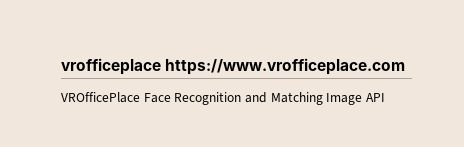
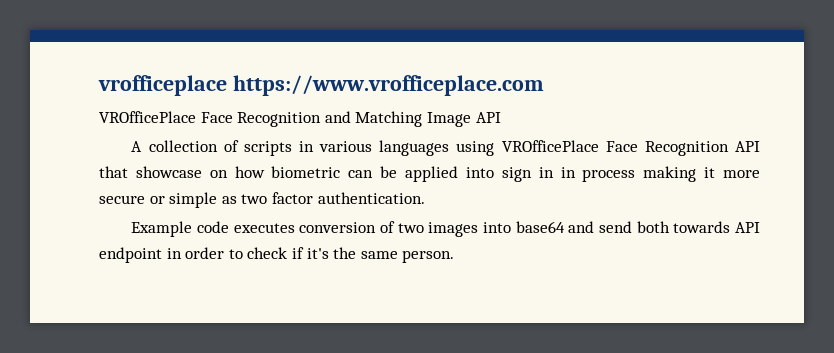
(385, 97) none -> [131,140,760,156] [99,166,761,182] [99,192,425,208] [131,221,760,237] [99,247,455,263] // A collection of scripts in various languages using VROfficePlace Face Recognition API that showcase on how biometric can be applied into sign in in process making it more secure or simple as two factor authentication. // Example code executes conversion of two images into base64 and send both towards API endpoint in order to check if it's the same person.

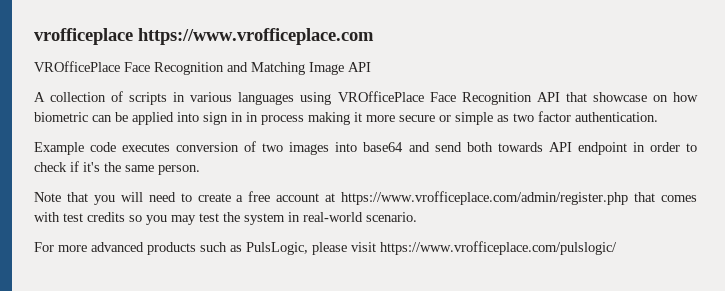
(455, 256) none -> [34,191,697,205] [34,212,417,225] [34,241,617,255] // Note that you will need to create a free account at https://www.vrofficeplace.com/admin/register.php that comes with test credits so you may test the system in real-world scenario. // For more advanced products such as PulsLogic, please visit https://www.vrofficeplace.com/pulslogic/

